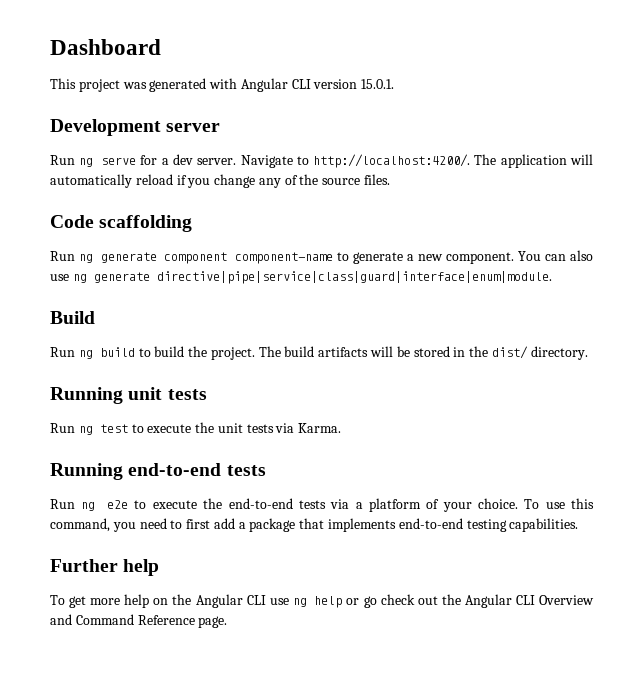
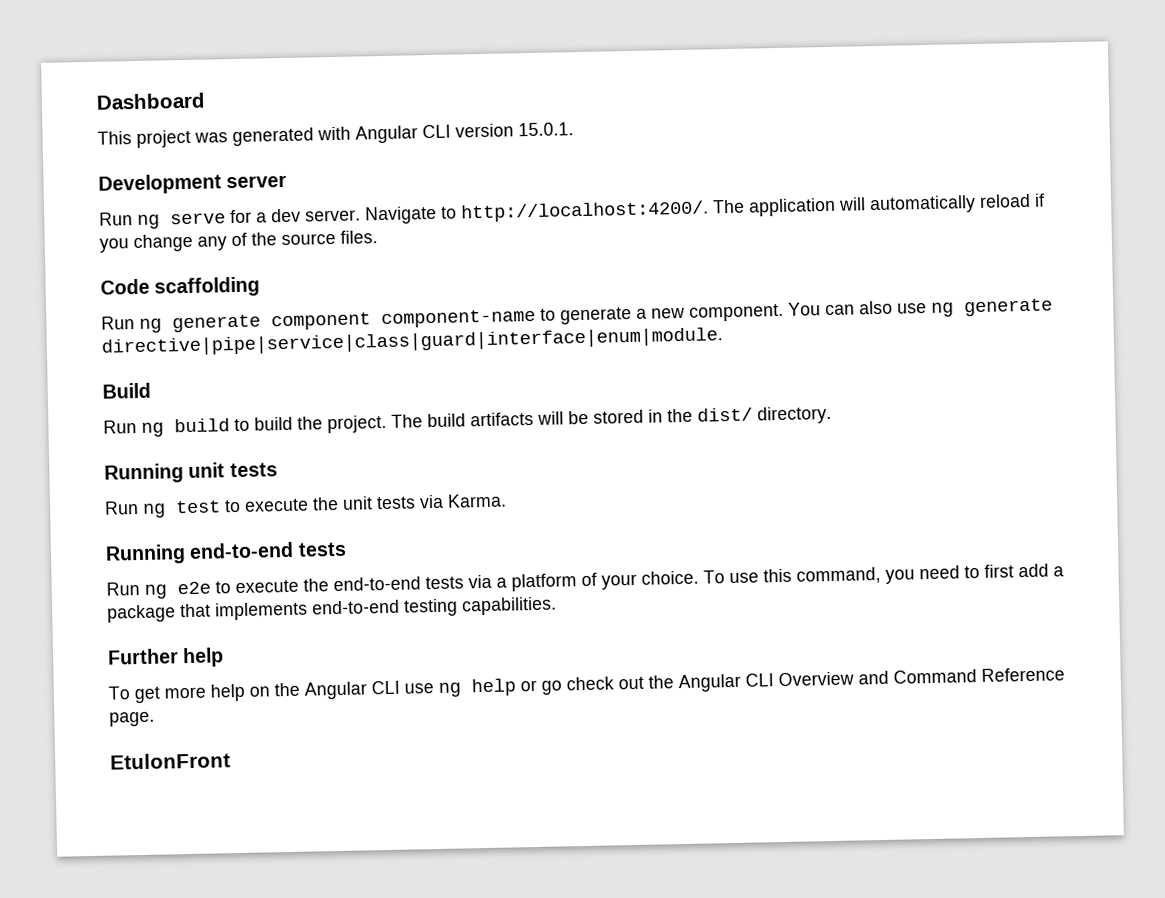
(228, 622) none -> [110,752,231,770] // EtulonFront

